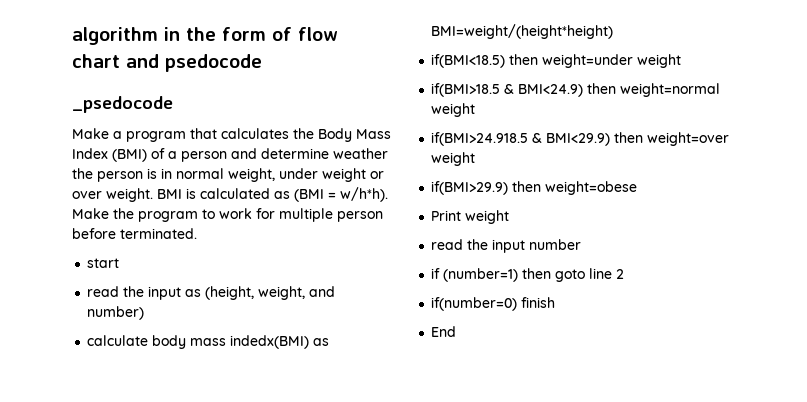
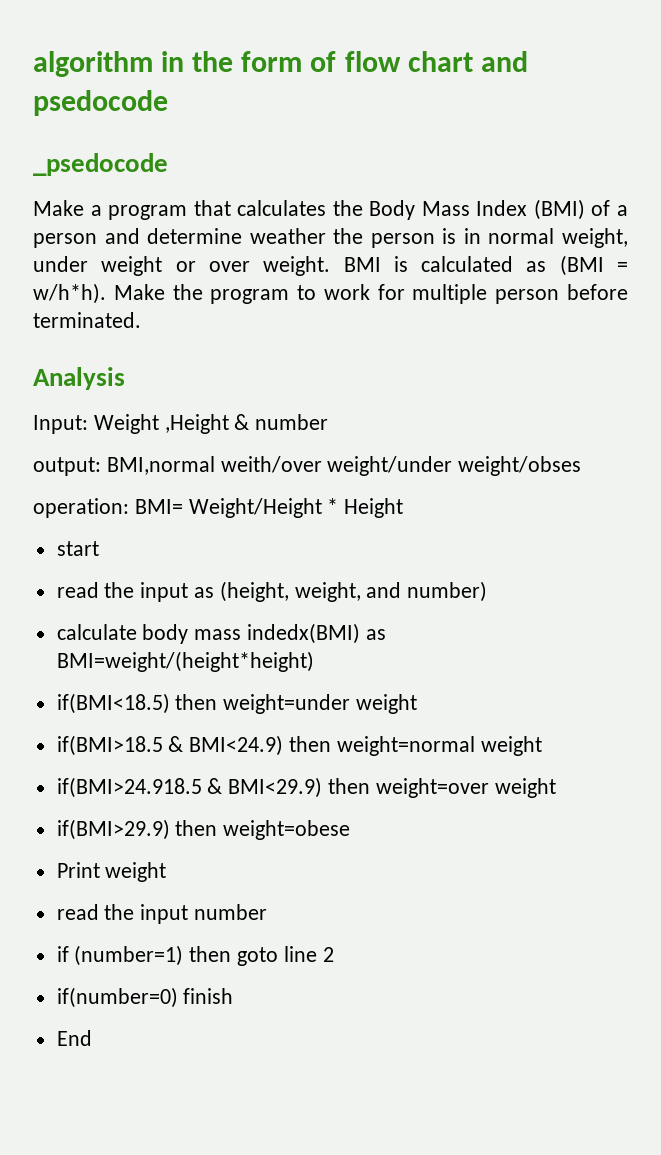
(197, 233) none -> [33,367,125,390] [33,414,329,434] [33,456,582,476] [33,498,404,518] // Analysis // Input: Weight ,Height & number // output: BMI,normal weith/over weight/under weight/obses // operation: BMI= Weight/Height * Height

